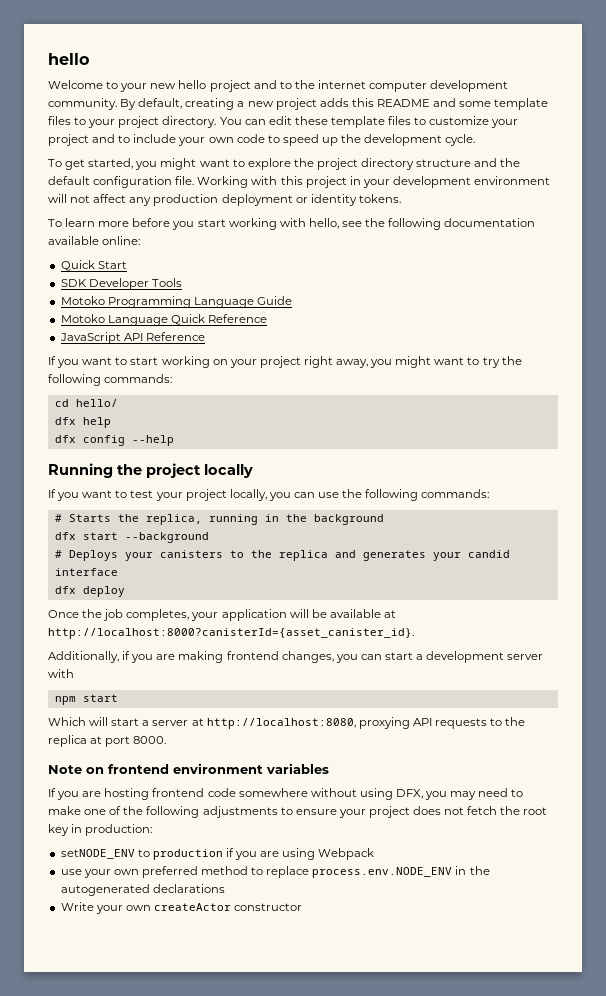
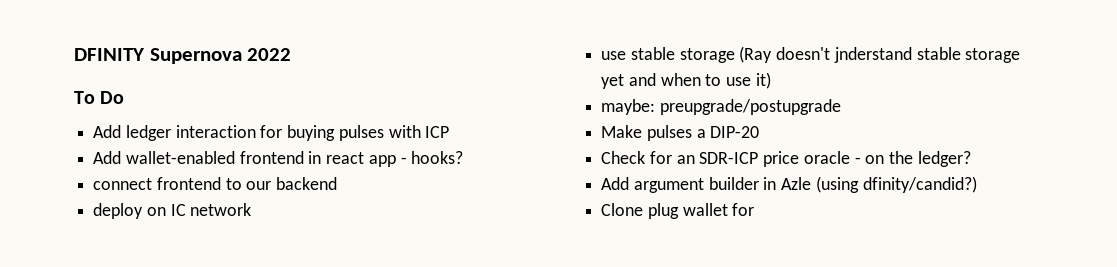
[48,53,89,65] [48,80,509,92] [48,98,549,110] [48,116,519,128] [48,134,476,146] [48,158,521,170] [48,176,551,188] [48,194,401,206] [48,218,536,230] [48,236,141,245] [60,260,127,271] [60,278,182,290] [60,296,292,308] [60,314,267,326] [59,332,205,344] [48,356,522,368] [48,374,173,386] [54,399,118,407] [54,417,111,428] [54,435,174,446] [48,463,253,478] [48,489,490,501] [54,514,384,525] [54,532,209,543] [54,550,510,561] [54,568,118,576] [54,586,125,597] [48,609,396,621] [48,628,414,639] [48,651,544,663] [48,669,74,678] [54,694,118,705] [48,717,526,729] [48,735,167,747] [48,763,329,774] [48,788,524,800] [48,806,548,818] [48,824,153,836] [60,848,375,860] [60,866,490,878] [60,884,225,896] [60,902,303,914] hello // Welcome to your new hello project and to the internet computer development community. By default, creating a new project adds this README and some template files to your project directory. You can edit these template files to customize your project and to include your own code to speed up the development cycle. // To get started, you might want to explore the project directory structure and the default configuration file. Working with this project in your development environment will not affect any production deployment or identity tokens. // To learn more before you start working with hello, see the following documentation available online: // Quick Start // SDK Developer Tools // Motoko Programming Language Guide // Motoko Language Quick Reference // JavaScript API Reference // If you want to start working on your project right away, you might want to try the following commands: // cd hello/ // dfx help // dfx config --help // Running the project locally // If you want to test your project locally, you can use the following commands: // # Starts the replica, running in the background // dfx start --background // # Deploys your canisters to the replica and generates your candid interface // dfx deploy // Once the job completes, your application will be available at http://localhost:8000?canisterId={asset_canister_id}. // Additionally, if you are making frontend changes, you can start a development server with // npm start // Which will start a server at http://localhost:8080, proxying API requests to the replica at port 8000. // Note on frontend environment variables // If you are hosting frontend code somewhere without using DFX, you may need to make one of the following adjustments to ensure your project does not fetch the root key in production: // setNODE_ENV to production if you are using Webpack // use your own preferred method to replace process.env.NODE_ENV in the autogenerated declarations // Write your own createActor constructor -> [74,48,292,64] [74,91,125,104] [93,125,450,141] [93,151,464,167] [93,177,338,190] [93,203,252,219] [601,46,1021,63] [601,72,771,89] [601,99,841,115] [601,125,760,141] [601,151,971,167] [601,176,977,193] [601,203,755,219] DFINITY Supernova 2022 // To Do // Add ledger interaction for buying pulses with ICP // Add wallet-enabled frontend in react app - hooks? // connect frontend to our backend // deploy on IC network // use stable storage (Ray doesn't jnderstand stable storage yet and when to use it) // maybe: preupgrade/postupgrade // Make pulses a DIP-20 // Check for an SDR-ICP price oracle - on the ledger? // Add argument builder in Azle (using dfinity/candid?) // Clone plug wallet for

